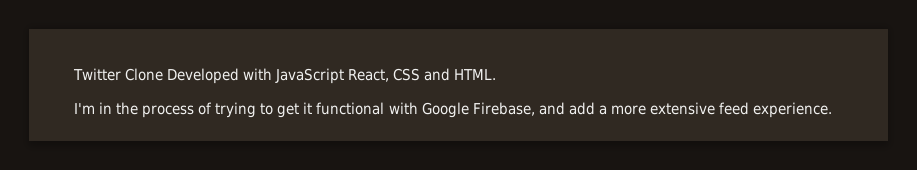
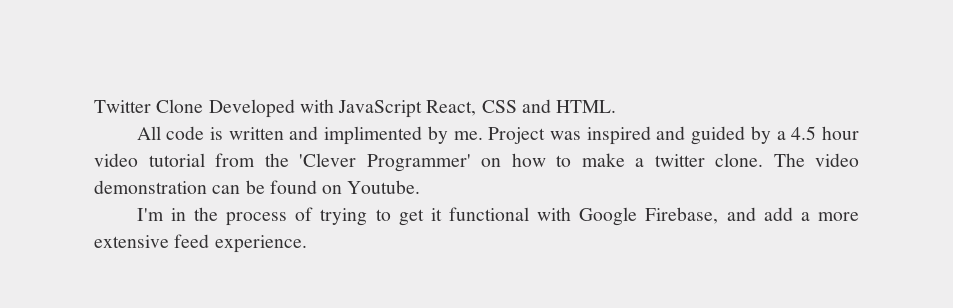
(497, 74) none -> [136,126,860,145] [94,153,859,172] [94,180,421,194] // All code is written and implimented by me. Project was inspired and guided by a 4.5 hour video tutorial from the 'Clever Programmer' on how to make a twitter clone. The video demonstration can be found on Youtube.

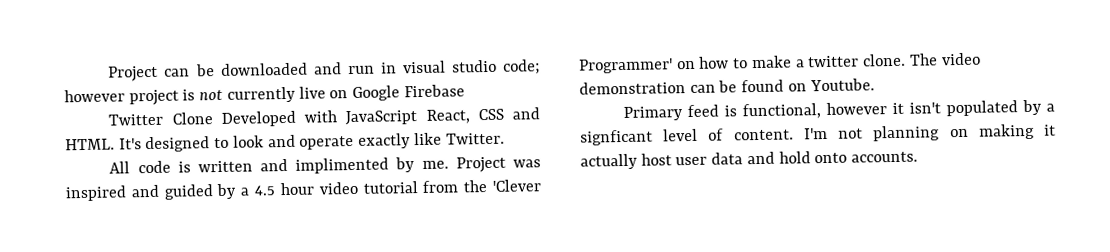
(94, 106) none -> [108,59,540,82] [64,84,465,106] Project can be downloaded and run in visual studio code; however project is not currently live on Google Firebase //
(617, 106) none -> [118,132,505,153] It's designed to look and operate exactly like Twitter.
[136,207,860,226] [94,234,307,253] I'm in the process of trying to get it functional with Google Firebase, and add a more extensive feed experience. -> [623,99,1055,121] [580,123,1056,146] [580,151,919,170] Primary feed is functional, however it isn't populated by a signficant level of content. I'm not planning on making it actually host user data and hold onto accounts.

